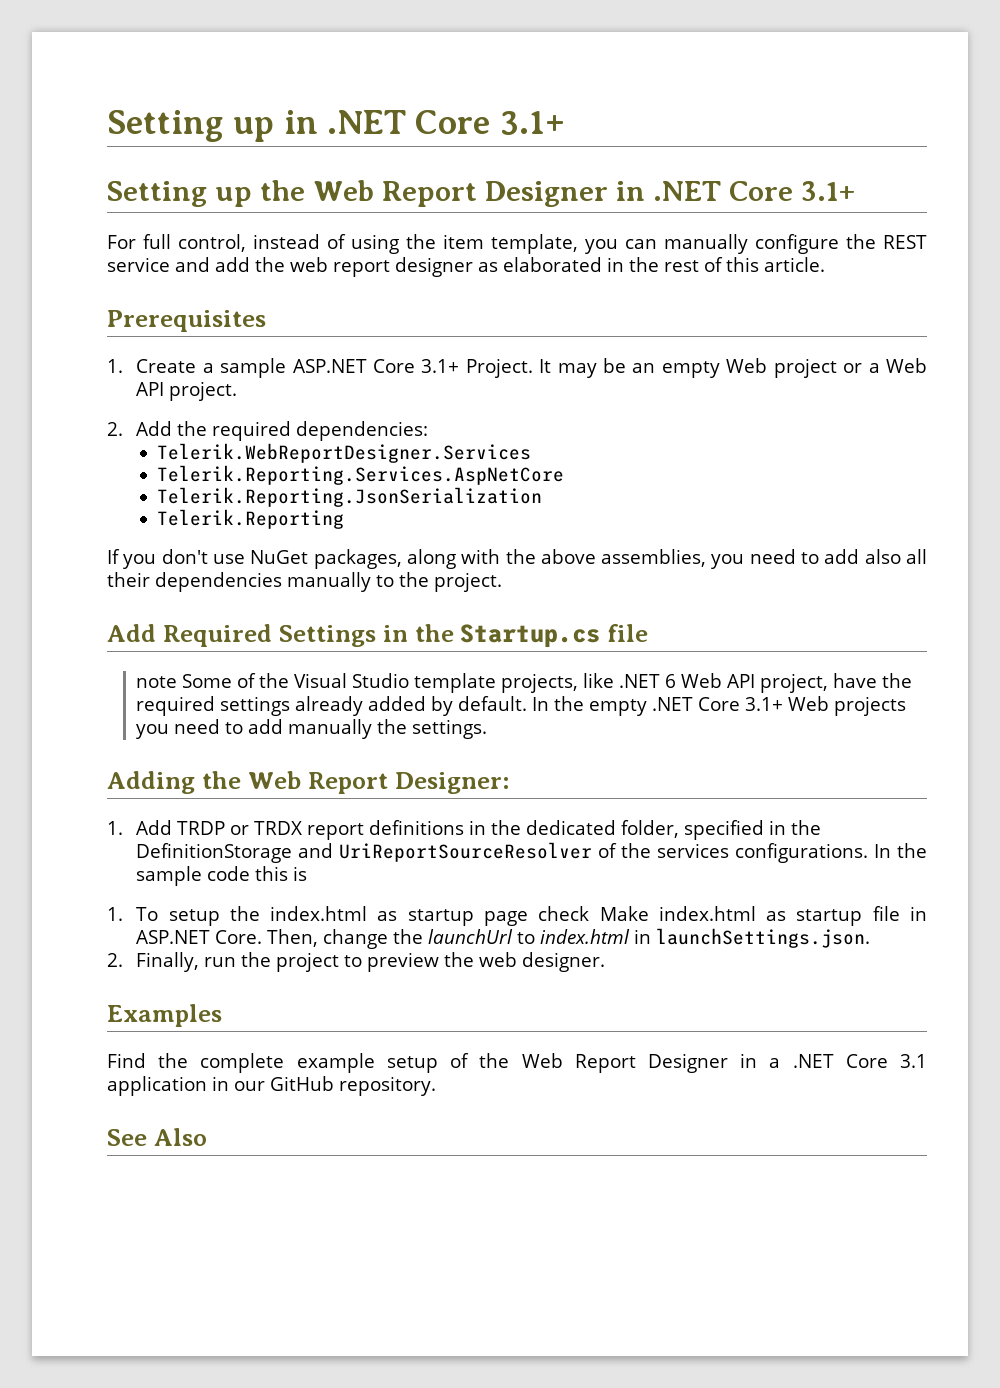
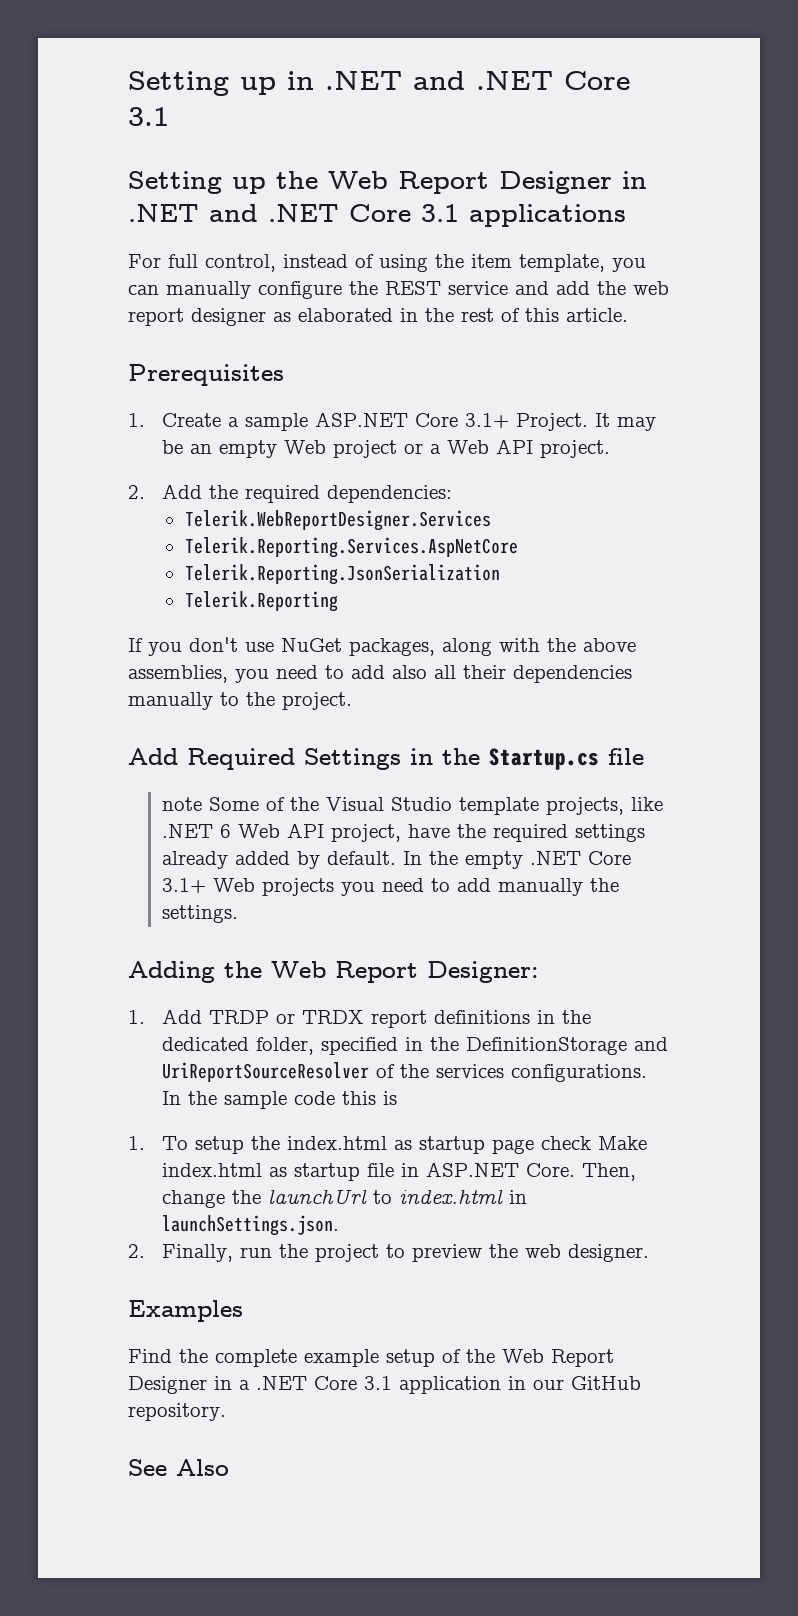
[415,110,565,135] Core 3.1+ -> [413,71,630,90] [128,107,169,126] and .NET Core 3.1
[728,181,855,201] Core 3.1+ -> [209,204,626,227] and .NET Core 3.1 applications

